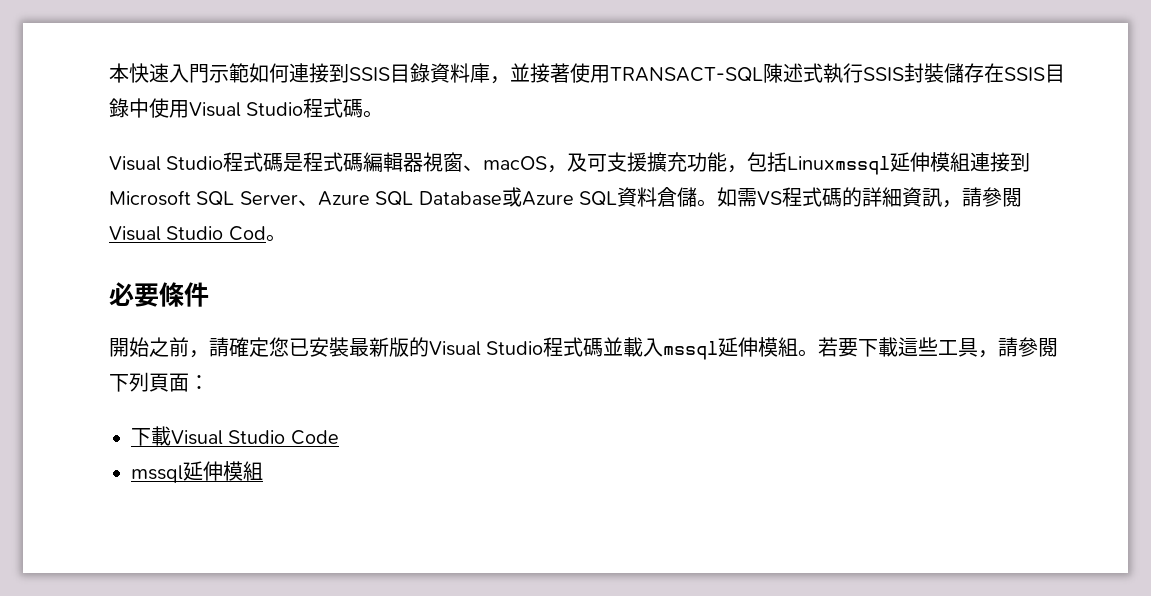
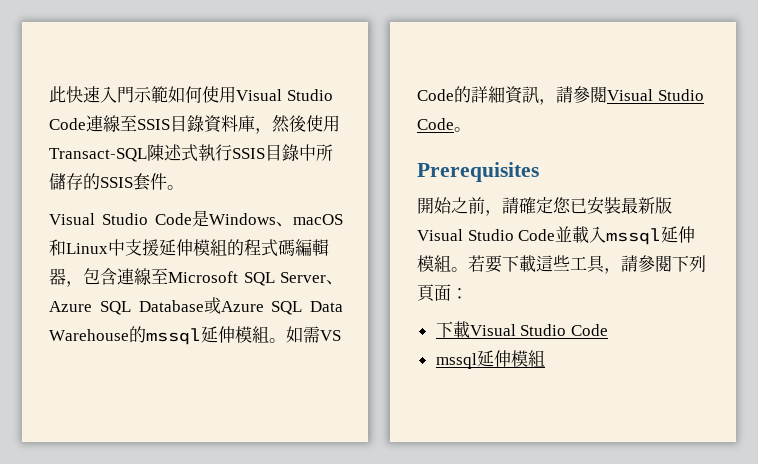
[109,63,129,83] 本 -> [49,86,66,103] 此
[289,63,1065,84] [109,98,384,118] [109,152,1031,175] 連接到SSIS目錄資料庫，並接著使用TRANSACT-SQL陳述式執行SSIS封裝儲存在SSIS目錄中使用Visual Studio程式碼。 // Visual Studio程式碼是程式碼編輯器視窗、macOS，及可支援擴充功能，包括Linuxmssql延伸模組連接到 -> [202,86,333,103] [49,115,340,134] [49,144,333,162] [49,173,184,191] [49,210,343,227] [49,239,329,257] [49,268,168,287] 使用Visual Studio Code連線至SSIS目錄資料庫，然後使用Transact-SQL陳述式執行SSIS目錄中所儲存的SSIS套件。 // Visual Studio Code是Windows、macOS和Linux中支援延伸模組的程式碼編輯器，包含連線至
[617,187,697,207] 資料倉儲 -> [310,301,343,312] [49,326,269,345] Data Warehouse的mssql延伸模組
[782,187,842,207] 程式碼 -> [417,89,454,101] Code
[228,226,286,242] [109,282,209,307] Cod。 // 必要條件 -> [417,118,471,132] [417,162,539,182] Code。 // Prerequisites
[409,337,604,357] 的Visual Studio程式碼 -> [417,229,556,241] Visual Studio Code

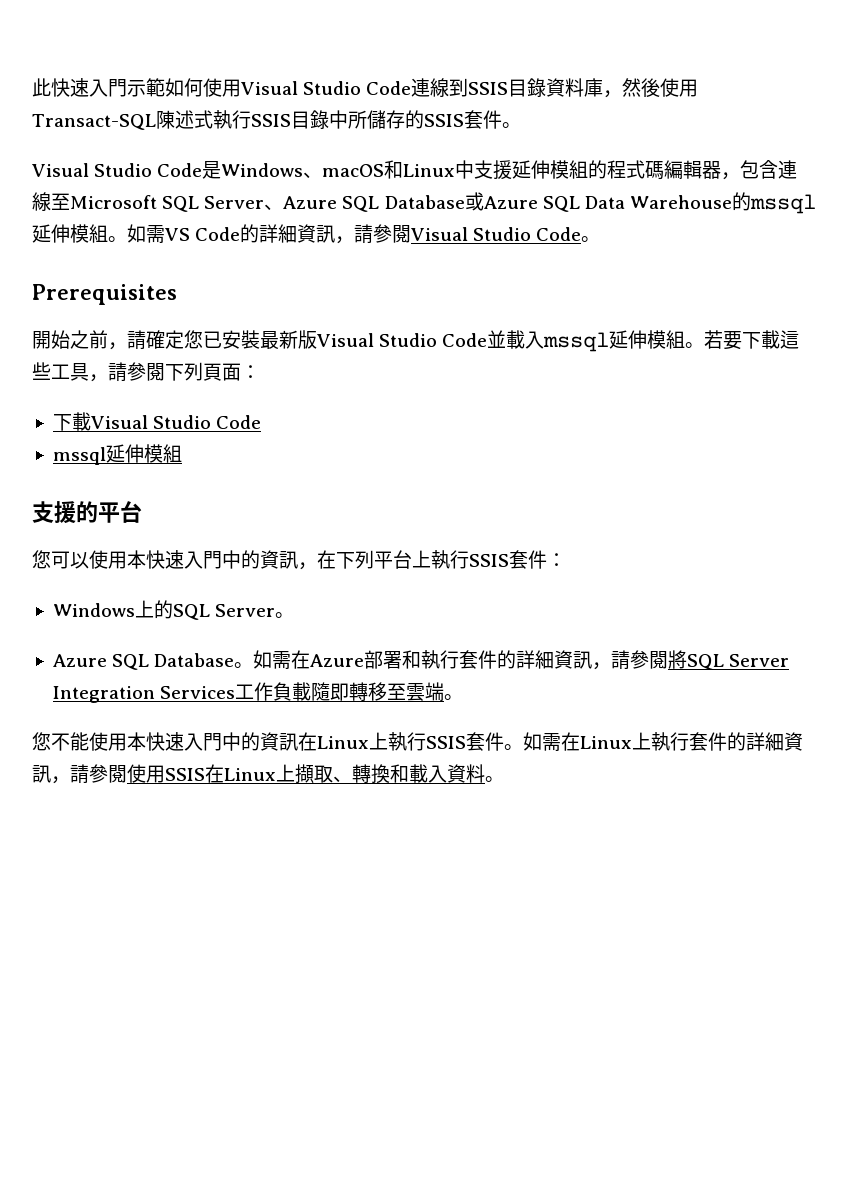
[120,115,137,131] 至 -> [449,78,469,97] 到
(545, 358) none -> [32,501,142,524] [32,550,566,570] [52,600,295,620] [52,650,790,670] [52,682,464,703] [32,732,803,751] [32,764,504,784] // 支援的平台 // 您可以使用本快速入門中的資訊，在下列平台上執行SSIS套件： // Windows上的SQL Server。 // Azure SQL Database。如需在Azure部署和執行套件的詳細資訊，請參閱將SQL Server Integration Services工作負載隨即轉移至雲端。 // 您不能使用本快速入門中的資訊在Linux上執行SSIS套件。如需在Linux上執行套件的詳細資訊，請參閱使用SSIS在Linux上擷取、轉換和載入資料。

